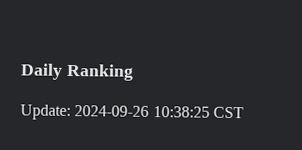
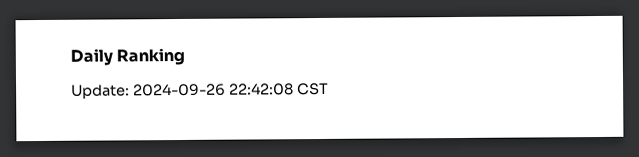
[152,106,210,118] 10:38:25 -> [228,83,294,96] 22:42:08

